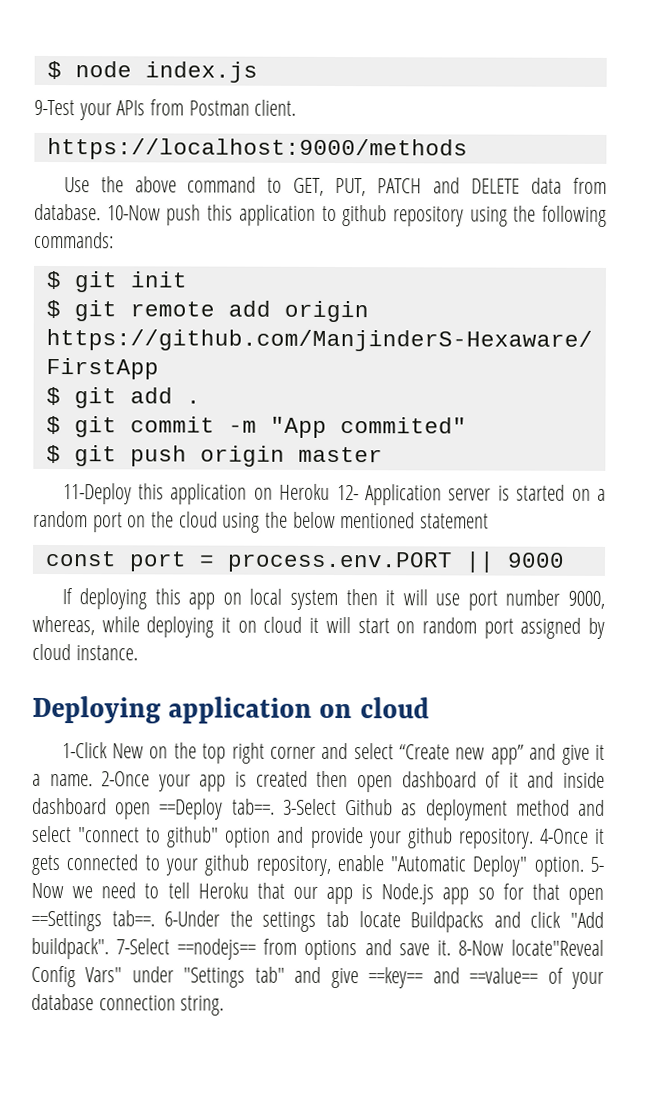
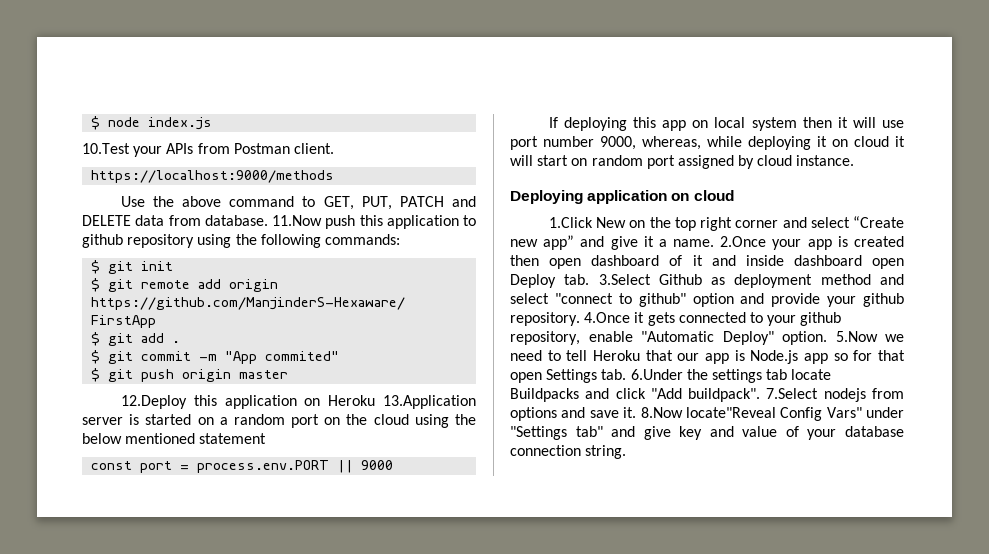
[34,99,75,116] 9-Test -> [82,143,130,154] 10.Test
[106,205,161,221] 10-Now -> [272,215,322,226] 11.Now
[62,483,132,505] 11-Deploy -> [120,395,187,409] 12.Deploy
[336,484,443,506] 12- Application -> [382,395,476,409] 13.Application
[61,742,108,759] 1-Click -> [548,217,593,228] 1.Click
[101,771,151,787] 2-Once -> [720,236,767,247] 2.Once
[159,798,337,820] ==Deploy tab==. 3-Select -> [510,274,651,288] Deploy tab. 3.Select
[538,828,589,844] 4-Once -> [584,312,631,323] 4.Once
[590,856,604,872] [31,882,64,899] 5- Now -> [835,331,878,342] 5.Now
[31,910,221,932] ==Settings tab==. 6-Under -> [546,369,683,383] Settings tab. 6.Under
[116,938,257,960] 7-Select ==nodejs== -> [766,388,866,402] 7.Select nodejs
[457,940,504,956] 8-Now -> [640,407,683,418] 8.Now
[368,967,539,989] ==key== and ==value== -> [679,426,778,440] key and value

